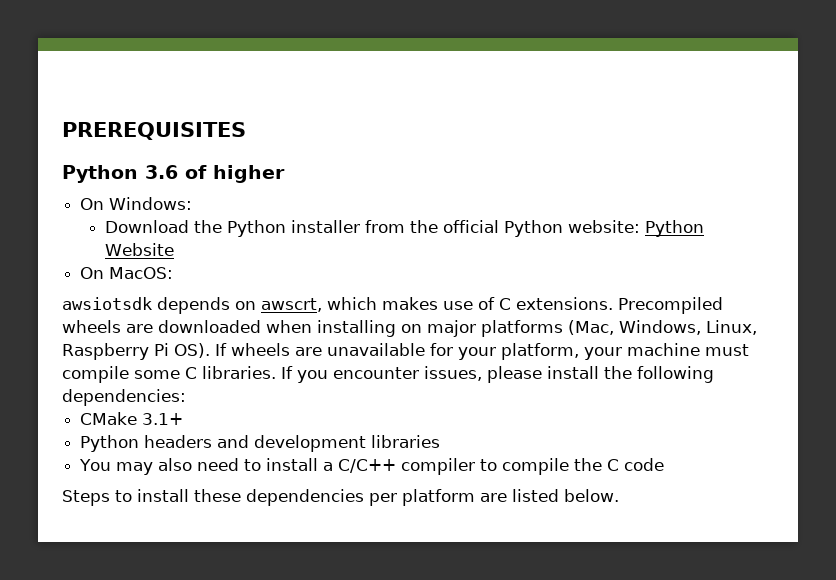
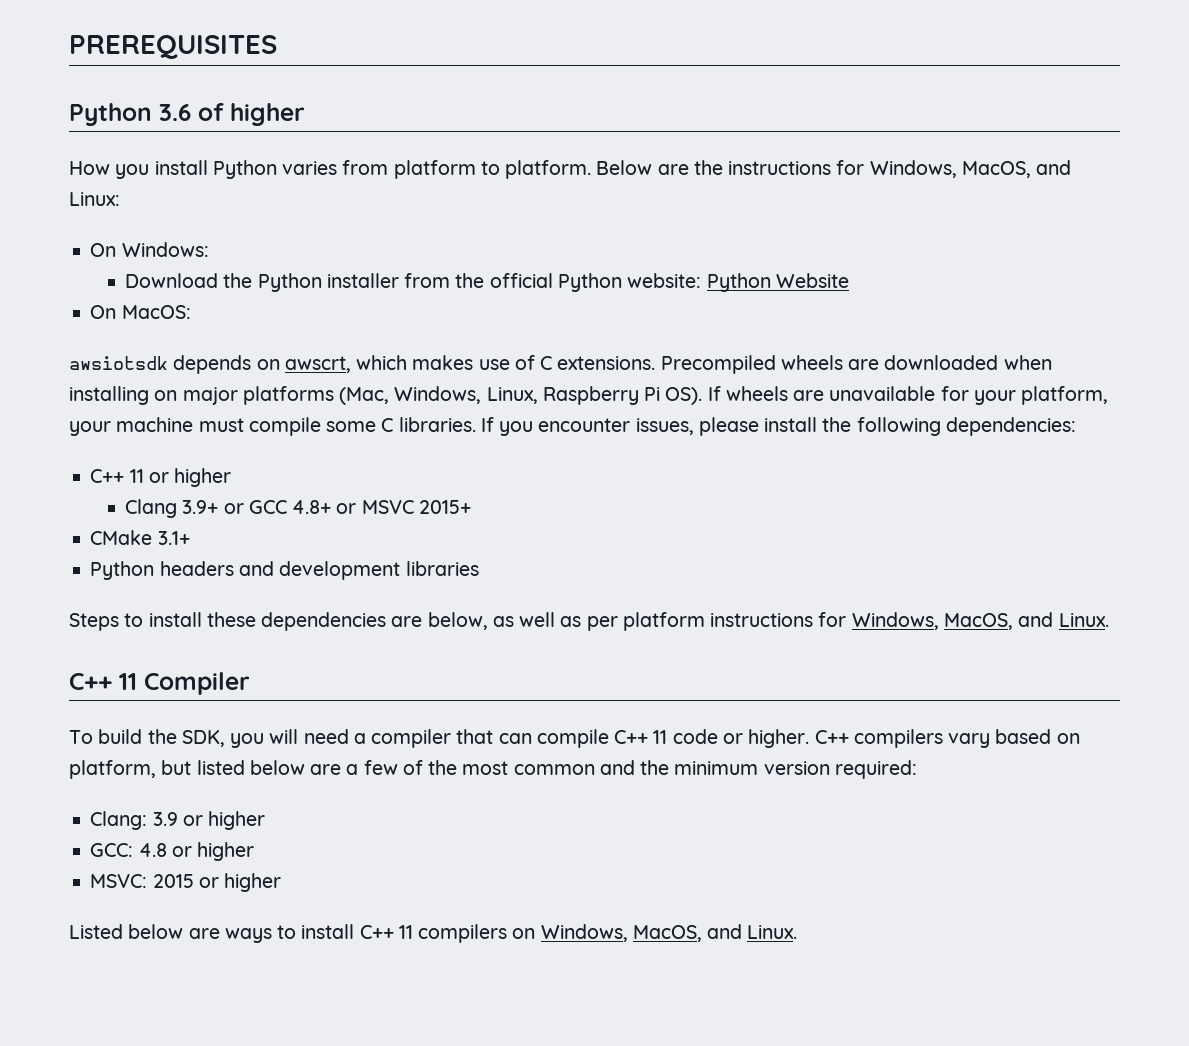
(285, 174) none -> [69,160,1072,179] [69,192,120,206] // How you install Python varies from platform to platform. Below are the instructions for Windows, MacOS, and Linux:
(186, 397) none -> [90,468,232,487] [125,499,472,518] // C++ 11 or higher // Clang 3.9+ or GCC 4.8+ or MSVC 2015+
[79,458,665,475] // You may also need to install a C/C++ compiler to compile the C code -> (479, 568) none
[369,489,619,506] per platform are listed below. -> [391,612,1109,631] [69,672,250,695] [69,729,1080,748] [69,760,917,779] [90,811,266,830] [90,842,255,861] [90,873,282,892] [69,924,798,943] are below, as well as per platform instructions for Windows, MacOS, and Linux. // C++ 11 Compiler // To build the SDK, you will need a compiler that can compile C++ 11 code or higher. C++ compilers vary based on platform, but listed below are a few of the most common and the minimum version required: // Clang: 3.9 or higher // GCC: 4.8 or higher // MSVC: 2015 or higher // Listed below are ways to install C++ 11 compilers on Windows, MacOS, and Linux.

